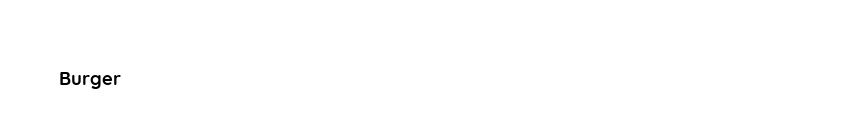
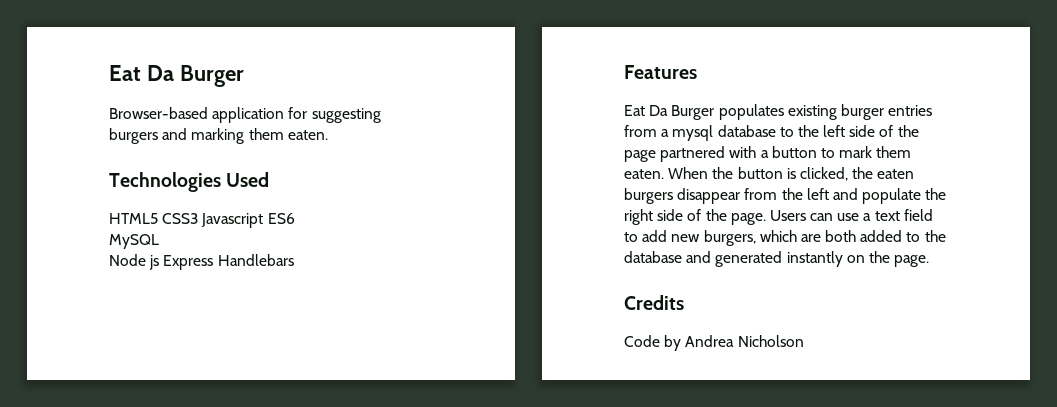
[59,72,121,89] Burger -> [109,65,244,87] [109,107,381,123] [109,128,328,144] [109,172,270,192] [109,213,295,228] [109,234,159,249] [109,254,294,270] [624,65,697,79] [624,104,933,120] [624,125,919,141] [624,146,912,162] [624,167,915,181] [624,188,947,204] [624,209,933,225] [624,230,946,246] [624,251,930,267] [624,295,684,310] [624,335,804,351] Eat Da Burger // Browser-based application for suggesting burgers and marking them eaten. // Technologies Used // HTML5 CSS3 Javascript ES6 // MySQL // Node js Express Handlebars // Features // Eat Da Burger populates existing burger entries from a mysql database to the left side of the page partnered with a button to mark them eaten. When the button is clicked, the eaten burgers disappear from the left and populate the right side of the page. Users can use a text field to add new burgers, which are both added to the database and generated instantly on the page. // Credits // Code by Andrea Nicholson

